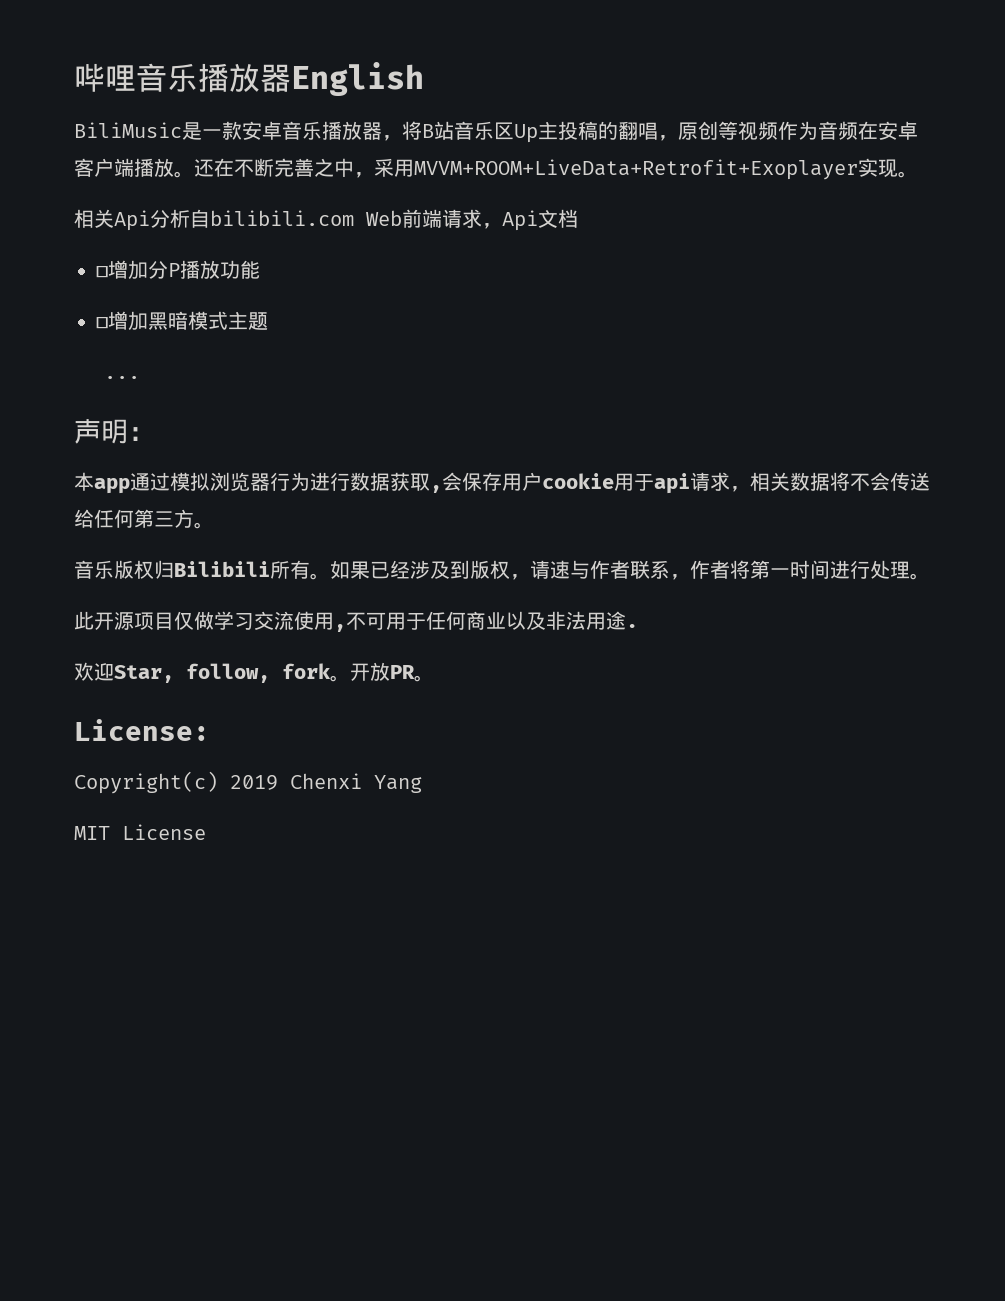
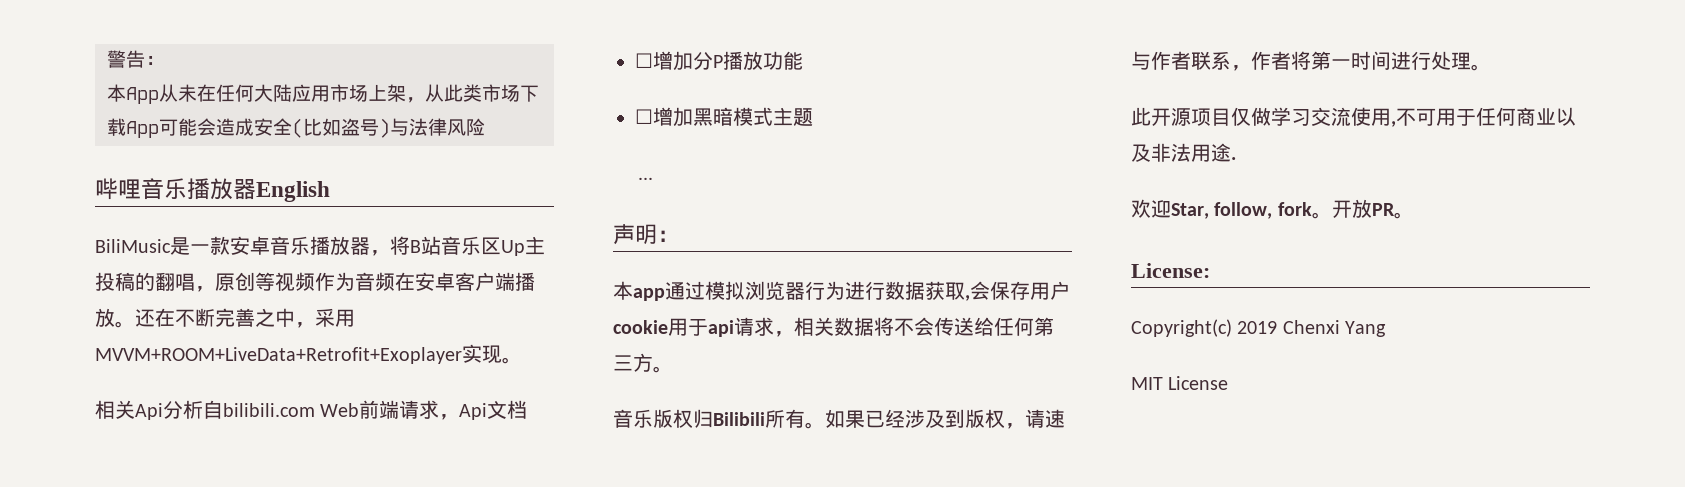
(74, 77) none -> [107,50,156,68] [107,84,539,104] [107,118,485,138] 警告: // 本App从未在任何大陆应用市场上架，从此类市场下载App可能会造成安全(比如盗号)与法律风险 //

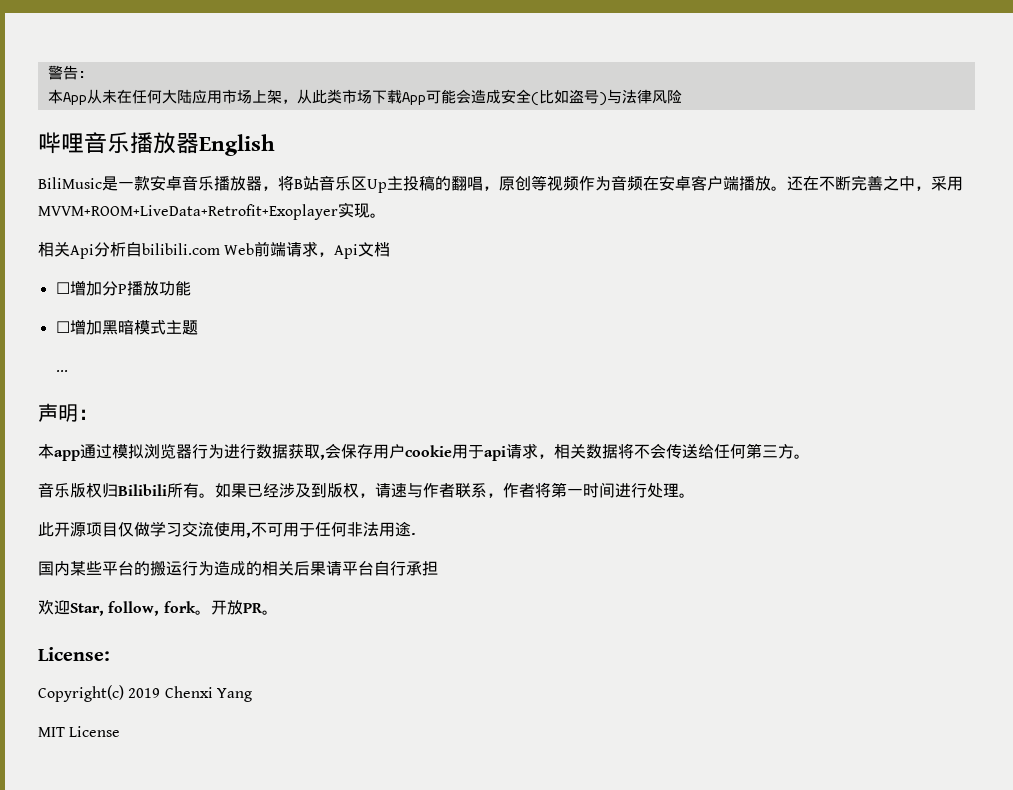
[1516,107,1576,126] [1131,144,1151,162] 商业以及 -> (347, 529) none
(1236, 158) none -> [38,561,438,576] // 国内某些平台的搬运行为造成的相关后果请平台自行承担

